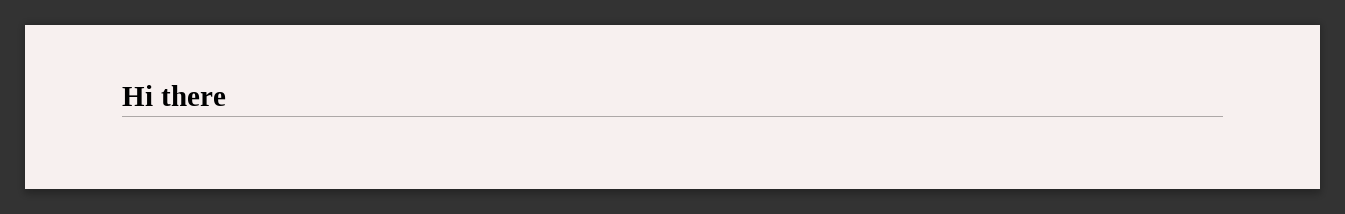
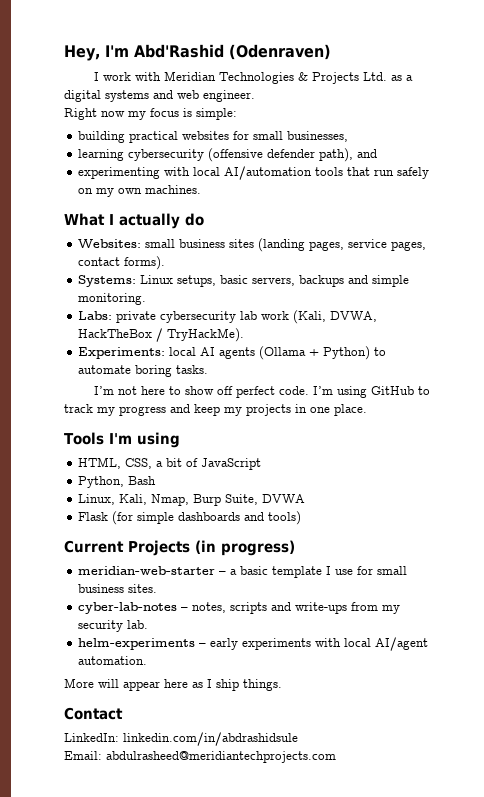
[122,85,226,106] Hi there -> [64,44,331,61] [94,71,414,84] [64,90,255,102] [64,108,237,120] [78,131,349,143] [78,148,378,162] [78,166,430,180] [78,185,202,197] [64,213,204,229] [78,238,427,252] [78,256,166,270] [78,275,410,287] [78,293,147,305] [78,310,378,324] [78,328,245,342] [78,346,387,360] [78,365,209,377] [94,386,431,398] [64,404,367,416] [64,432,180,448] [78,457,262,470] [78,476,157,488] [78,494,306,506] [78,511,302,525] [64,540,295,556] [78,566,408,578] [78,584,158,593] [78,602,401,614] [78,620,149,632] [78,637,429,651] [78,656,148,665] [64,678,282,691] [64,707,123,720] [64,732,298,746] [64,751,336,763] Hey, I'm Abd'Rashid (Odenraven) // I work with Meridian Technologies & Projects Ltd. as a digital systems and web engineer. // Right now my focus is simple: // building practical websites for small businesses, // learning cybersecurity (offensive defender path), and // experimenting with local AI/automation tools that run safely on my own machines. // What I actually do // Websites: small business sites (landing pages, service pages, contact forms). // Systems: Linux setups, basic servers, backups and simple monitoring. // Labs: private cybersecurity lab work (Kali, DVWA, HackTheBox / TryHackMe). // Experiments: local AI agents (Ollama + Python) to automate boring tasks. // I’m not here to show off perfect code. I’m using GitHub to track my progress and keep my projects in one place. // Tools I'm using // HTML, CSS, a bit of JavaScript // Python, Bash // Linux, Kali, Nmap, Burp Suite, DVWA // Flask (for simple dashboards and tools) // Current Projects (in progress) // meridian-web-starter – a basic template I use for small business sites. // cyber-lab-notes – notes, scripts and write-ups from my security lab. // helm-experiments – early experiments with local AI/agent automation. // More will appear here as I ship things. // Contact // LinkedIn: linkedin.com/in/abdrashidsule // Email: abdulrasheed@meridiantechprojects.com

